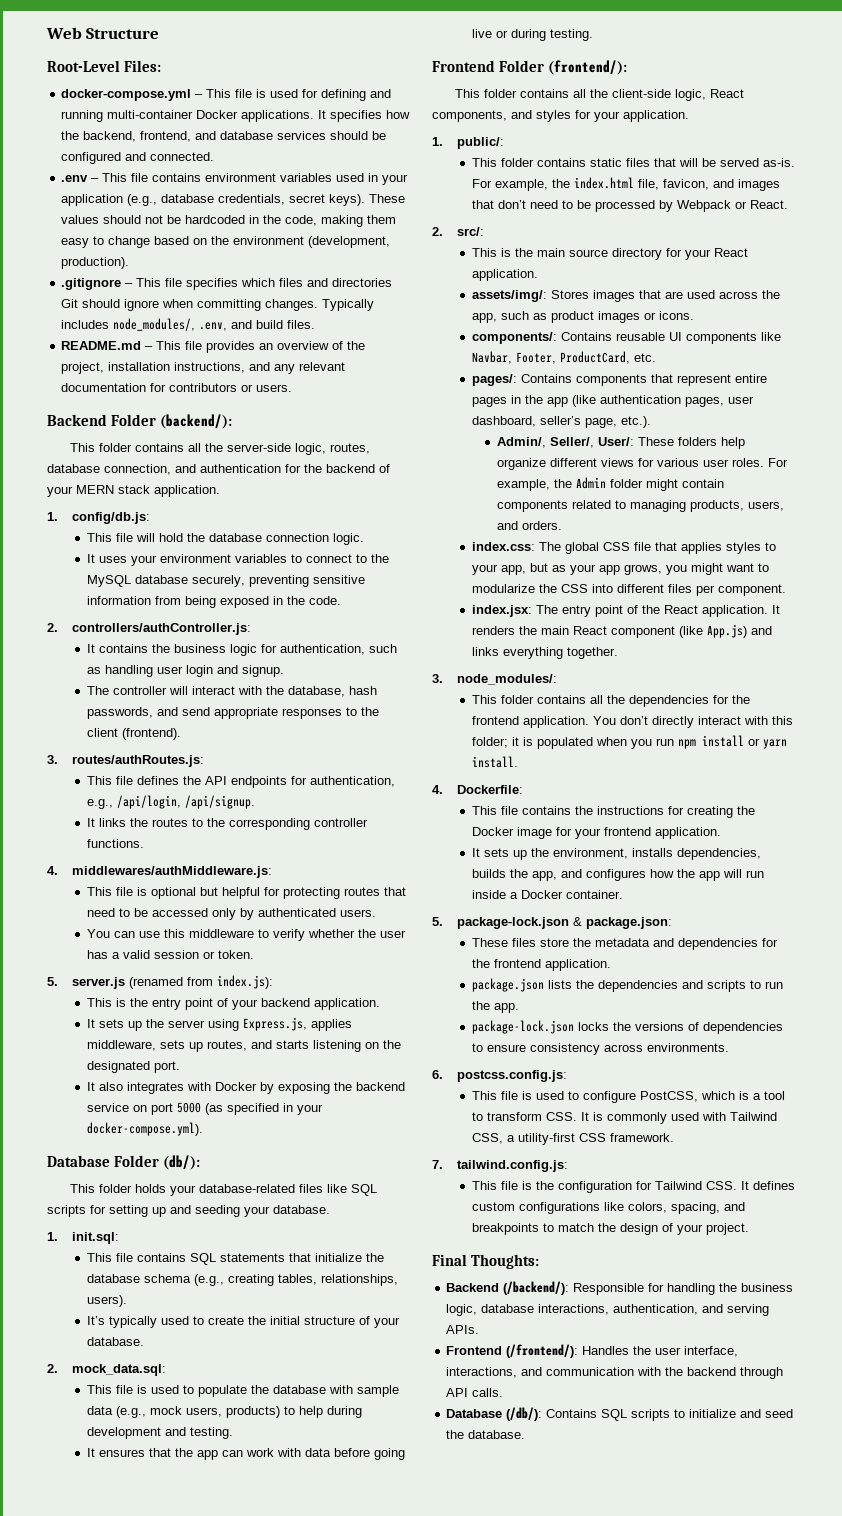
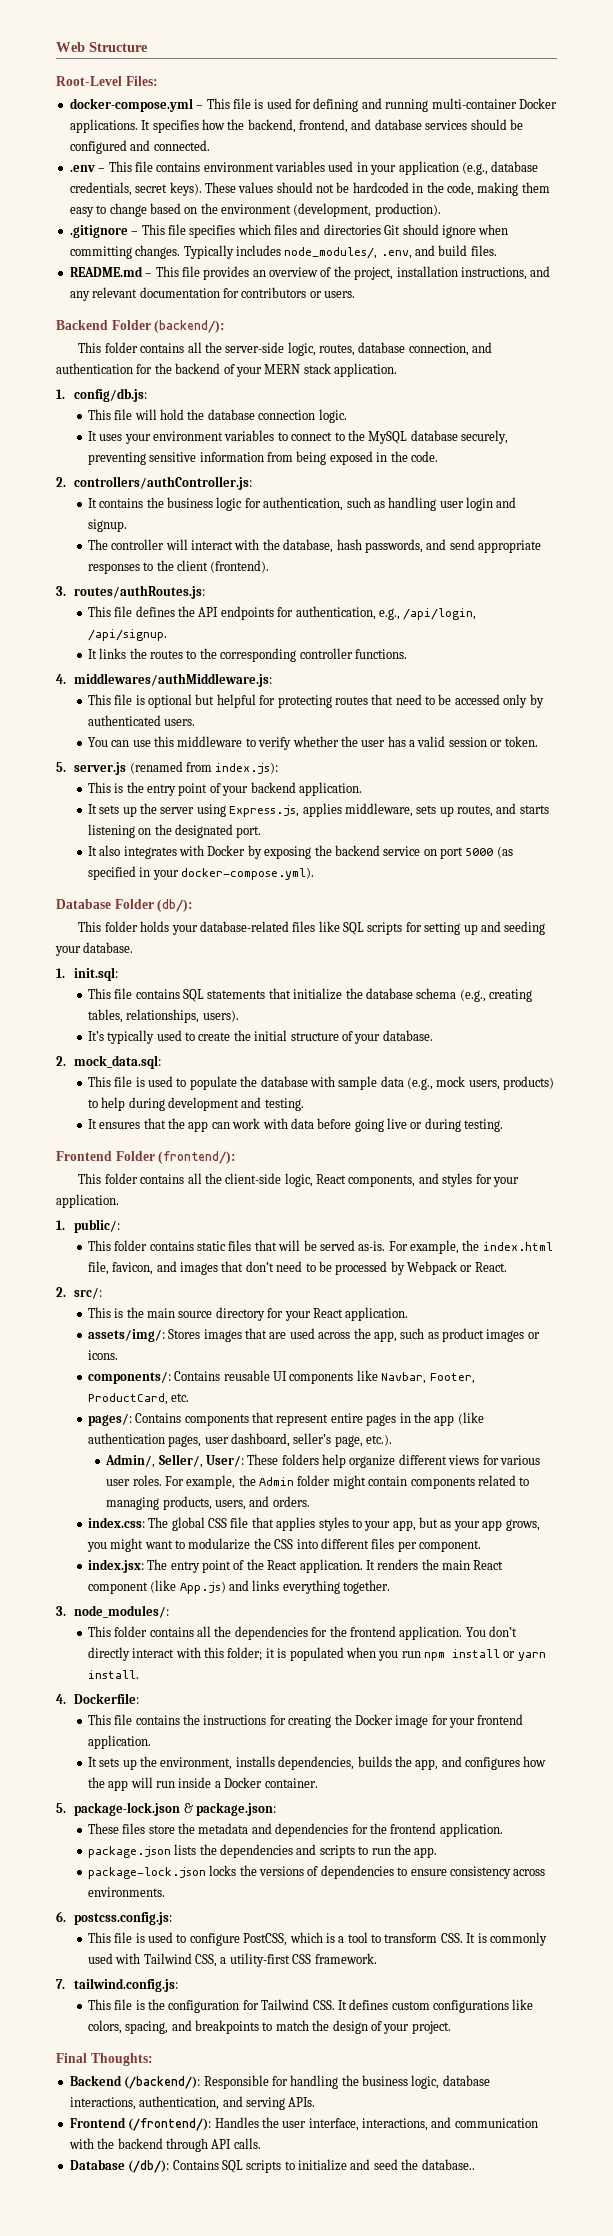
[468,1430,526,1439] database. -> [421,2159,475,2170] database..

